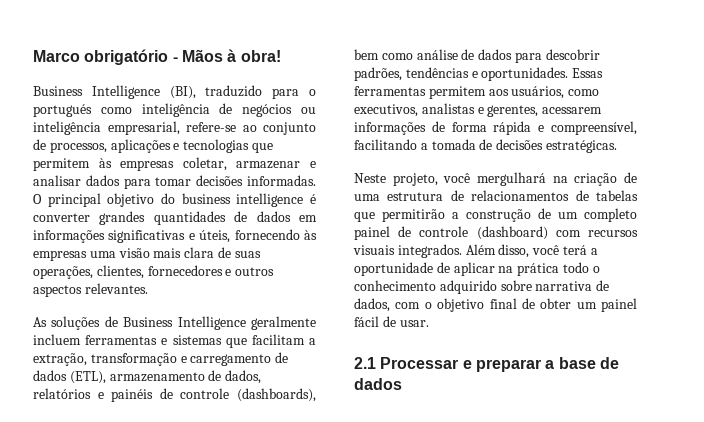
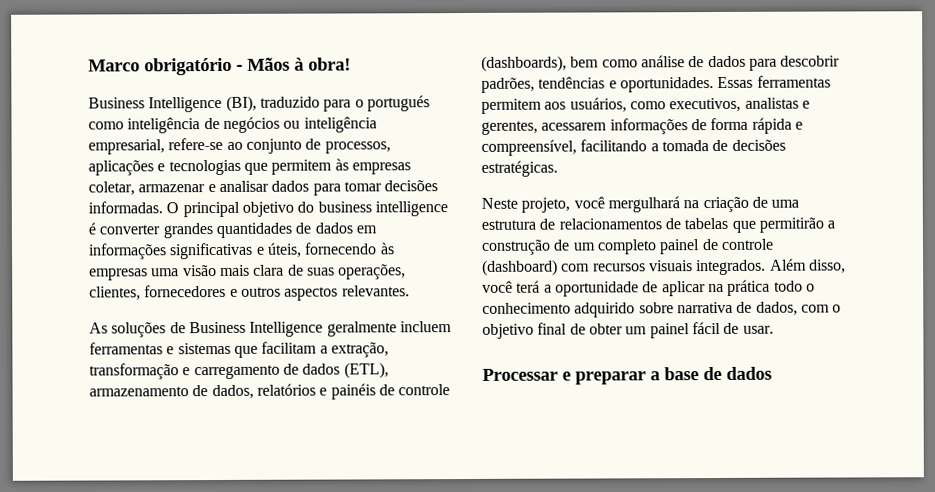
[354,357,376,369] 2.1 -> (774, 329) none

